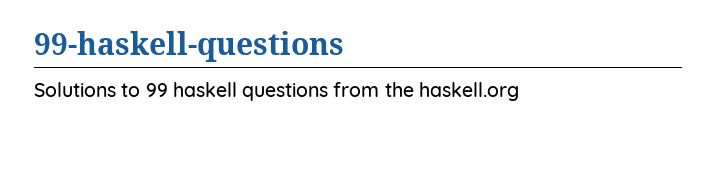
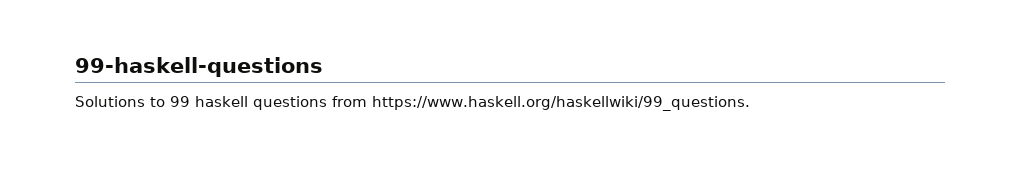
[384,82,519,101] the haskell.org -> [372,96,750,111] https://www.haskell.org/haskellwiki/99_questions.

